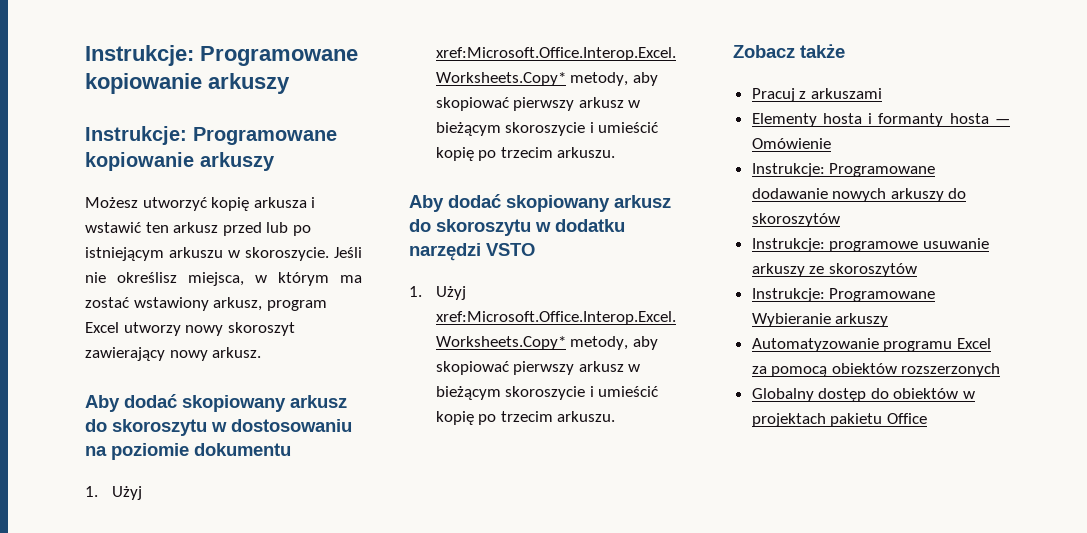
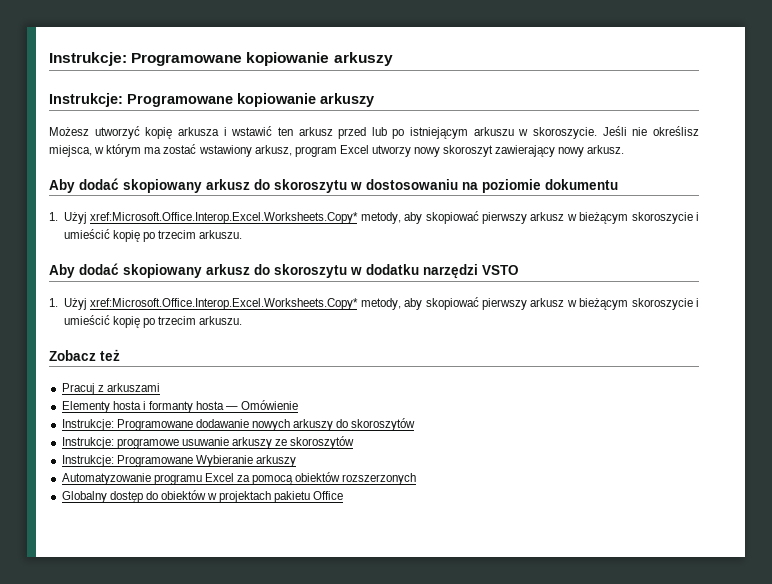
[800,44,845,58] także -> [100,349,120,361] też

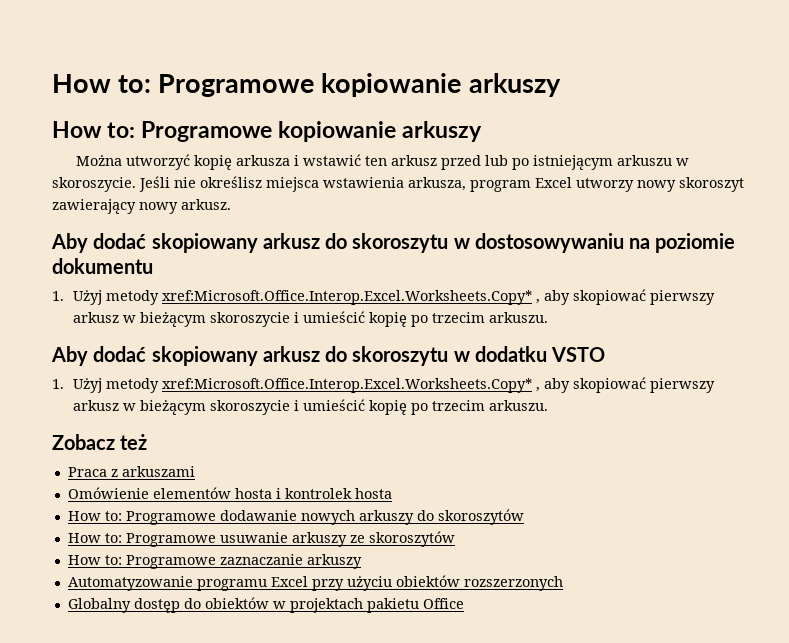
[49,52,393,66] [49,93,374,107] [49,127,89,136] Instrukcje: Programowane kopiowanie arkuszy // Instrukcje: Programowane kopiowanie arkuszy // Możesz -> [52,73,561,97] [52,121,483,142] [75,155,122,166] How to: Programowe kopiowanie arkuszy // How to: Programowe kopiowanie arkuszy // Można
[49,144,292,157] miejsca, w którym ma zostać wstawiony arkusz, -> [266,177,466,192] miejsca wstawienia arkusza,
[366,179,458,190] dostosowaniu -> [474,233,624,253] dostosowywaniu
[90,212,401,224] xref:Microsoft.Office.Interop.Excel.Worksheets.Copy* metody, -> [105,290,540,305] metody xref:Microsoft.Office.Interop.Excel.Worksheets.Copy* ,
[423,264,478,279] narzędzi -> (547, 354) none
[90,298,401,310] xref:Microsoft.Office.Interop.Excel.Worksheets.Copy* metody, -> [105,378,540,393] metody xref:Microsoft.Office.Interop.Excel.Worksheets.Copy* ,
[61,383,95,395] Pracuj -> [67,467,107,477] Praca
[61,401,110,413] Elementy -> [67,487,231,499] Omówienie elementów
[148,400,299,413] [61,419,193,431] formanty hosta — Omówienie // Instrukcje: Programowane -> [284,488,392,499] [67,511,216,525] kontrolek hosta // How to: Programowe
[61,437,179,449] Instrukcje: programowe -> [67,533,216,547] How to: Programowe
[61,455,253,467] Instrukcje: Programowane Wybieranie -> [67,554,303,569] How to: Programowe zaznaczanie
[236,475,294,485] za pomocą -> [311,576,392,591] przy użyciu

